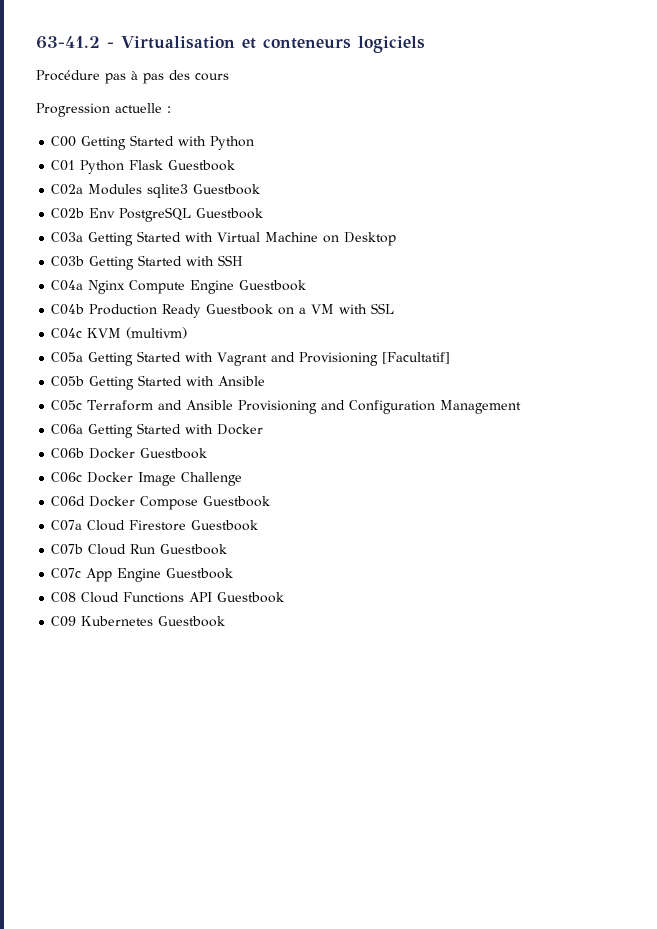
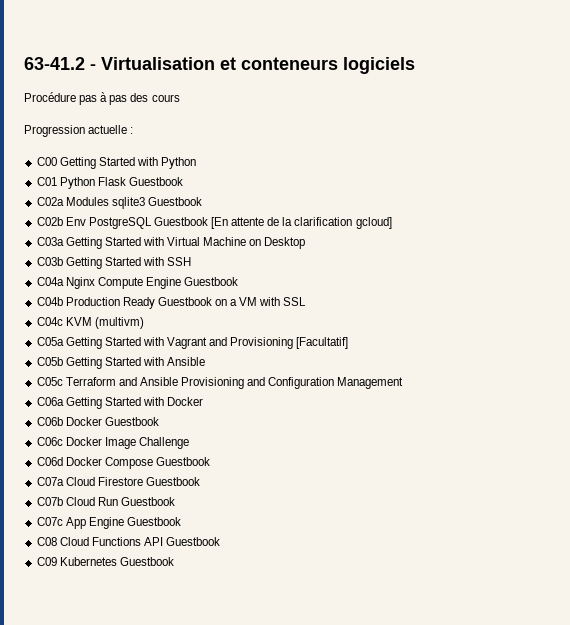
(264, 213) none -> [211,217,392,229] [En attente de la clarification gcloud]

